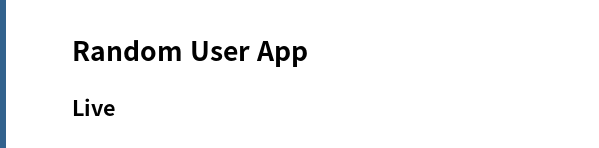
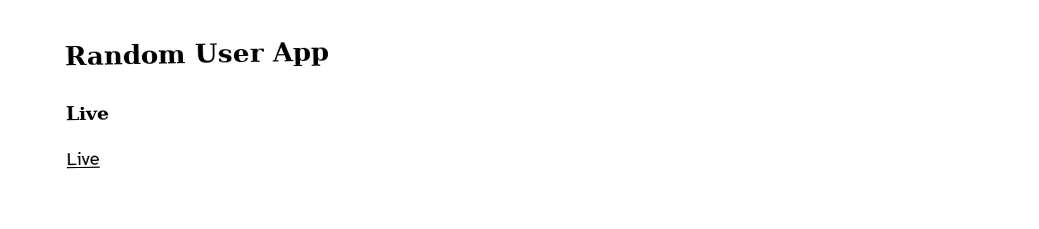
(115, 107) none -> [66,151,100,166] // Live

